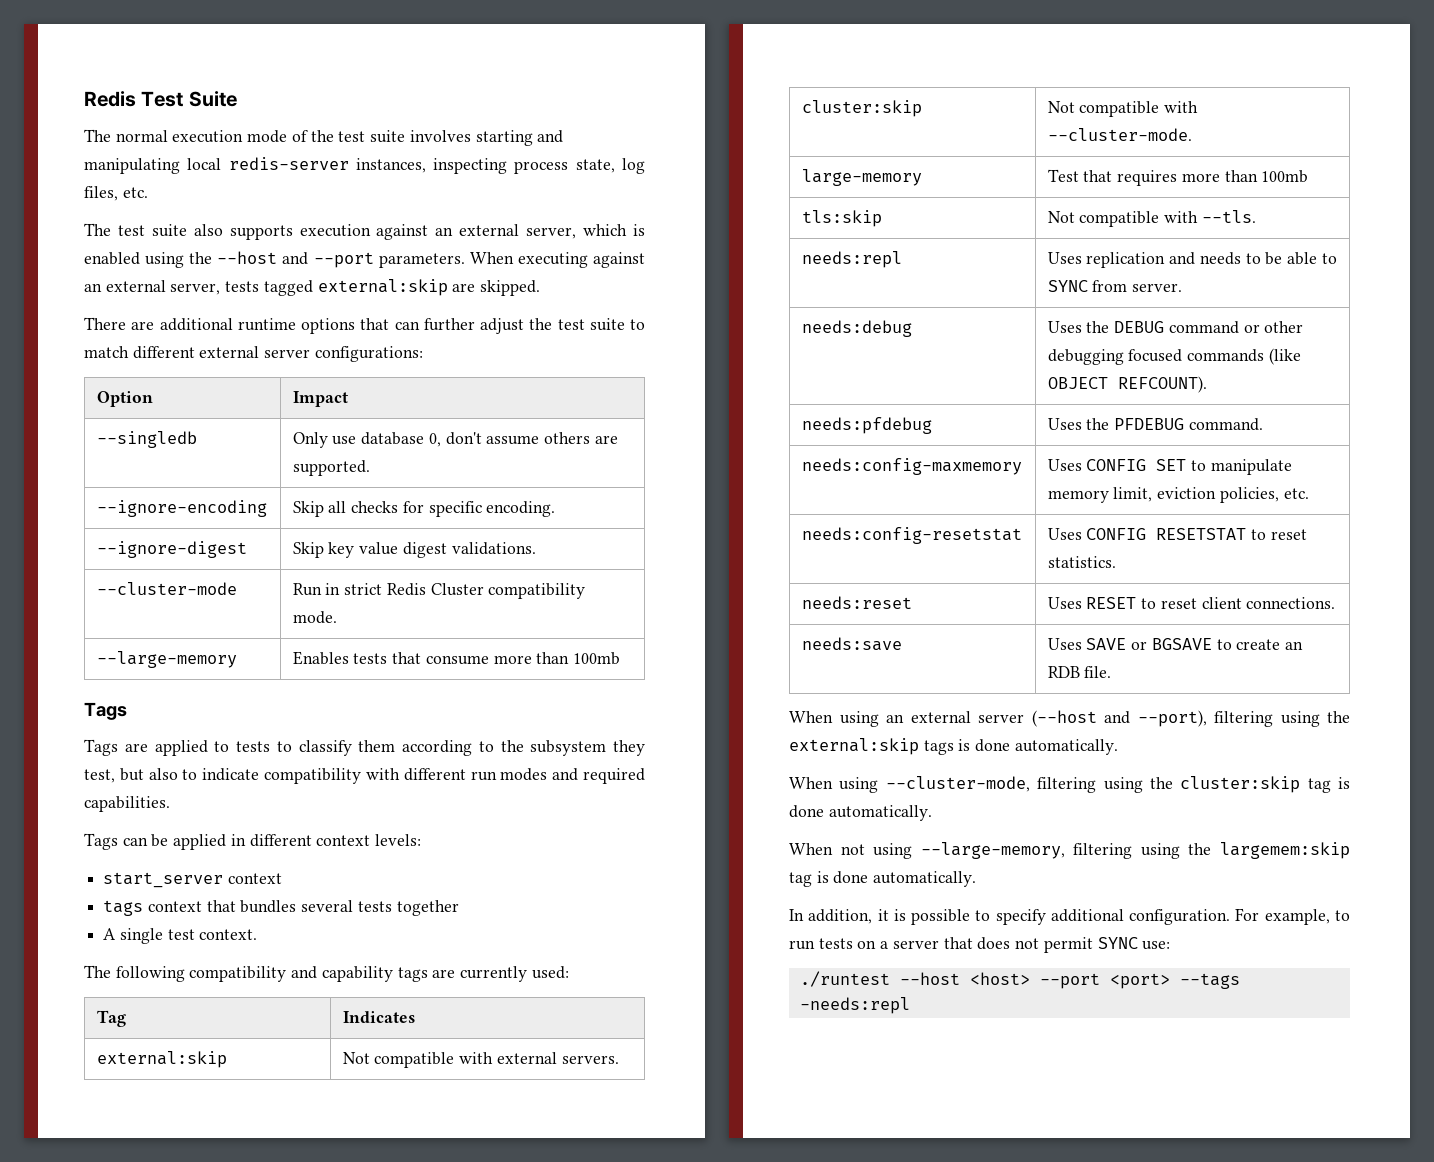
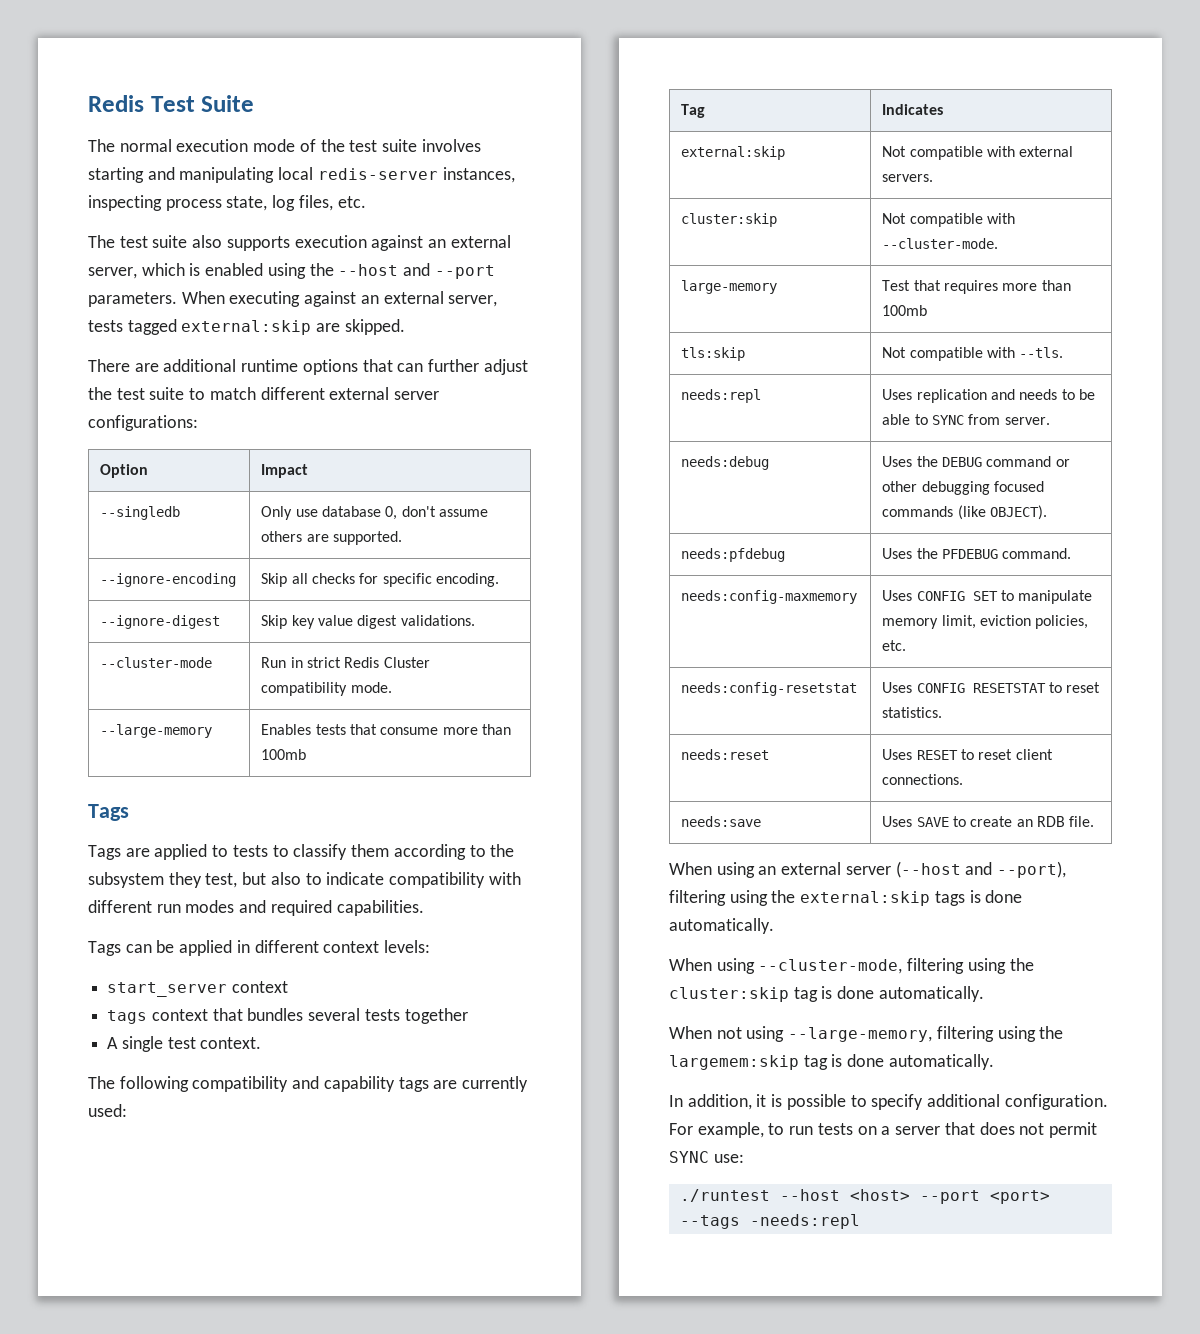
[1047,376,1207,393] OBJECT REFCOUNT). -> [990,505,1048,520] OBJECT).
[1131,638,1212,650] or BGSAVE -> (949, 822) none

